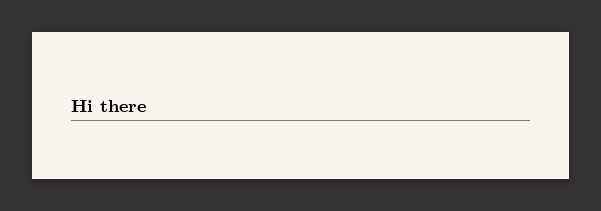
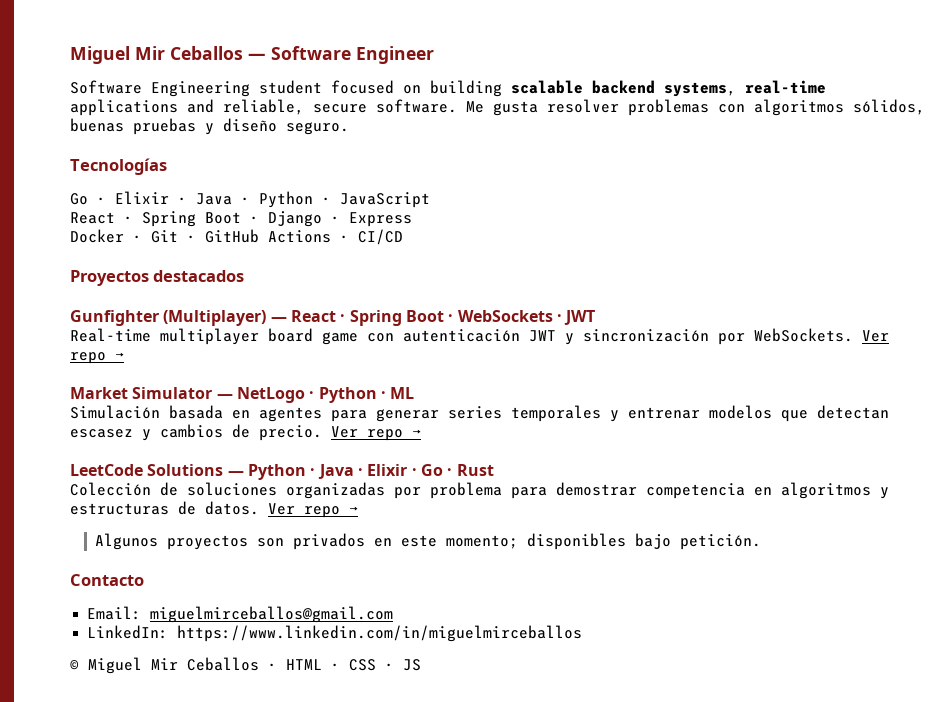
[71,100,146,112] Hi there -> [70,46,434,64] [70,80,826,97] [70,99,925,116] [70,118,349,135] [70,158,167,175] [70,191,430,208] [70,211,412,227] [70,229,403,245] [70,270,245,286] [70,310,596,326] [70,328,889,345] [70,352,124,364] [70,387,415,403] [70,405,889,422] [70,424,421,441] [70,464,494,480] [70,482,889,499] [70,501,358,518] [95,533,762,550] [70,574,144,586] [87,606,394,623] [87,625,583,642] [70,657,421,674] Miguel Mir Ceballos — Software Engineer // Software Engineering student focused on building scalable backend systems, real-time applications and reliable, secure software. Me gusta resolver problemas con algoritmos sólidos, buenas pruebas y diseño seguro. // Tecnologías // Go · Elixir · Java · Python · JavaScript // React · Spring Boot · Django · Express // Docker · Git · GitHub Actions · CI/CD // Proyectos destacados // Gunfighter (Multiplayer) — React · Spring Boot · WebSockets · JWT // Real-time multiplayer board game con autenticación JWT y sincronización por WebSockets. Ver repo → // Market Simulator — NetLogo · Python · ML // Simulación basada en agentes para generar series temporales y entrenar modelos que detectan escasez y cambios de precio. Ver repo → // LeetCode Solutions — Python · Java · Elixir · Go · Rust // Colección de soluciones organizadas por problema para demostrar competencia en algoritmos y estructuras de datos. Ver repo → // Algunos proyectos son privados en este momento; disponibles bajo petición. // Contacto // Email: miguelmirceballos@gmail.com // LinkedIn: https://www.linkedin.com/in/miguelmirceballos // © Miguel Mir Ceballos · HTML · CSS · JS

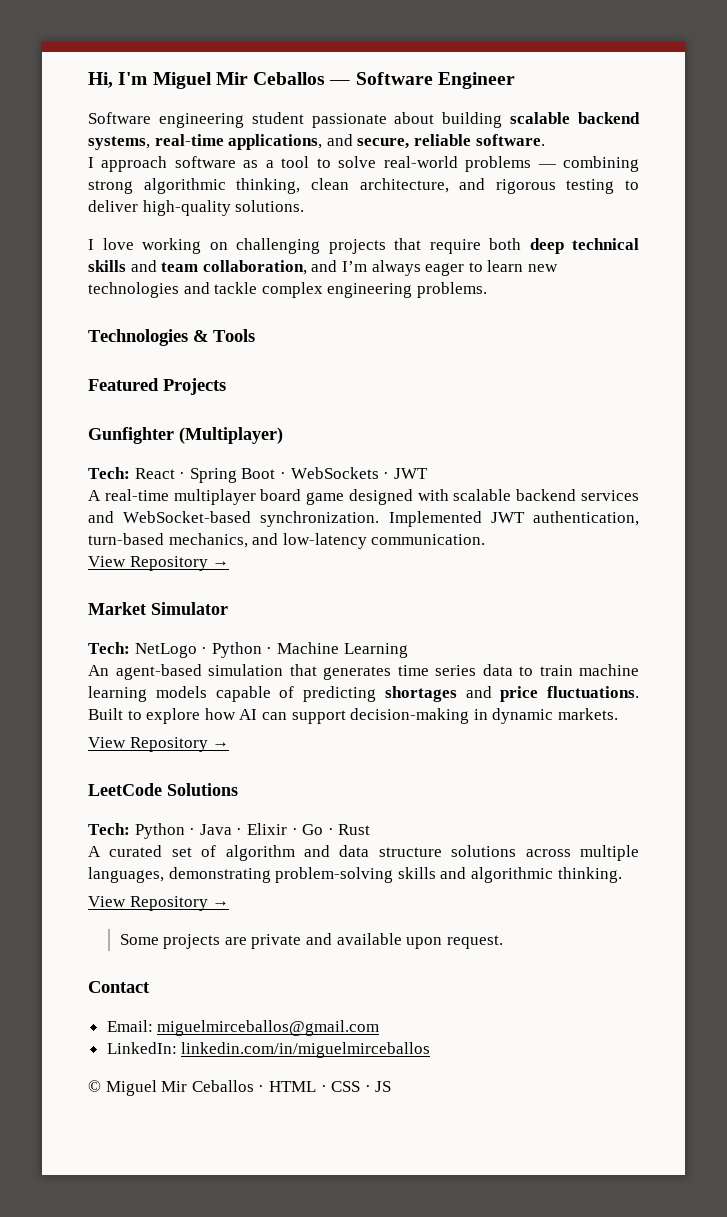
(70, 55) none -> [88,72,148,88] Hi, I'm
[151,80,421,97] Engineering student focused on -> [158,112,435,128] engineering student passionate about
[70,99,925,116] [70,118,349,135] [70,158,167,175] [70,191,430,208] [70,211,412,227] [70,229,403,245] [70,270,245,286] applications and reliable, secure software. Me gusta resolver problemas con algoritmos sólidos, buenas pruebas y diseño seguro. // Tecnologías // Go · Elixir · Java · Python · JavaScript // React · Spring Boot · Django · Express // Docker · Git · GitHub Actions · CI/CD // Proyectos destacados -> [228,134,545,150] [88,156,639,172] [88,178,639,194] [88,200,305,216] [88,238,639,254] [88,260,558,276] [88,282,487,298] [88,329,255,346] [88,378,226,395] applications, and secure, reliable software. // I approach software as a tool to solve real-world problems — combining strong algorithmic thinking, clean architecture, and rigorous testing to deliver high-quality solutions. // I love working on challenging projects that require both deep technical skills and team collaboration, and I’m always eager to learn new technologies and tackle complex engineering problems. // Technologies & Tools // Featured Projects
[270,317,287,322] — -> [88,467,130,479] // Tech:
[70,328,151,342] Real-time -> [88,489,169,501] A real-time
[367,328,889,345] [70,352,106,364] con autenticación JWT y sincronización por WebSockets. Ver repo -> [348,489,639,505] [88,511,639,527] [88,533,486,549] [88,556,208,571] designed with scalable backend services and WebSocket-based synchronization. Implemented JWT authentication, turn-based mechanics, and low-latency communication. // View Repository
[216,394,233,399] — -> [88,642,130,654] // Tech:
[390,387,415,399] [70,405,889,422] [70,424,403,441] ML // Simulación basada en agentes para generar series temporales y entrenar modelos que detectan escasez y cambios de precio. Ver repo -> [276,642,408,658] [88,664,639,680] [88,686,639,702] [88,708,618,724] [88,737,208,752] Machine Learning // An agent-based simulation that generates time series data to train machine learning models capable of predicting shortages and price fluctuations. Built to explore how AI can support decision-making in dynamic markets. // View Repository
[227,471,244,476] — -> [88,823,130,835] // Tech:
[70,482,889,499] [70,501,358,518] [95,533,762,550] [70,574,144,586] Colección de soluciones organizadas por problema para demostrar competencia en algoritmos y estructuras de datos. Ver repo → // Algunos proyectos son privados en este momento; disponibles bajo petición. // Contacto -> [88,845,639,861] [88,867,622,883] [88,896,230,911] [119,933,503,949] [88,981,150,993] A curated set of algorithm and data structure solutions across multiple languages, demonstrating problem-solving skills and algorithmic thinking. // View Repository → // Some projects are private and available upon request. // Contact
[177,625,583,642] https://www.linkedin.com/in/miguelmirceballos -> [181,1042,431,1058] linkedin.com/in/miguelmirceballos

